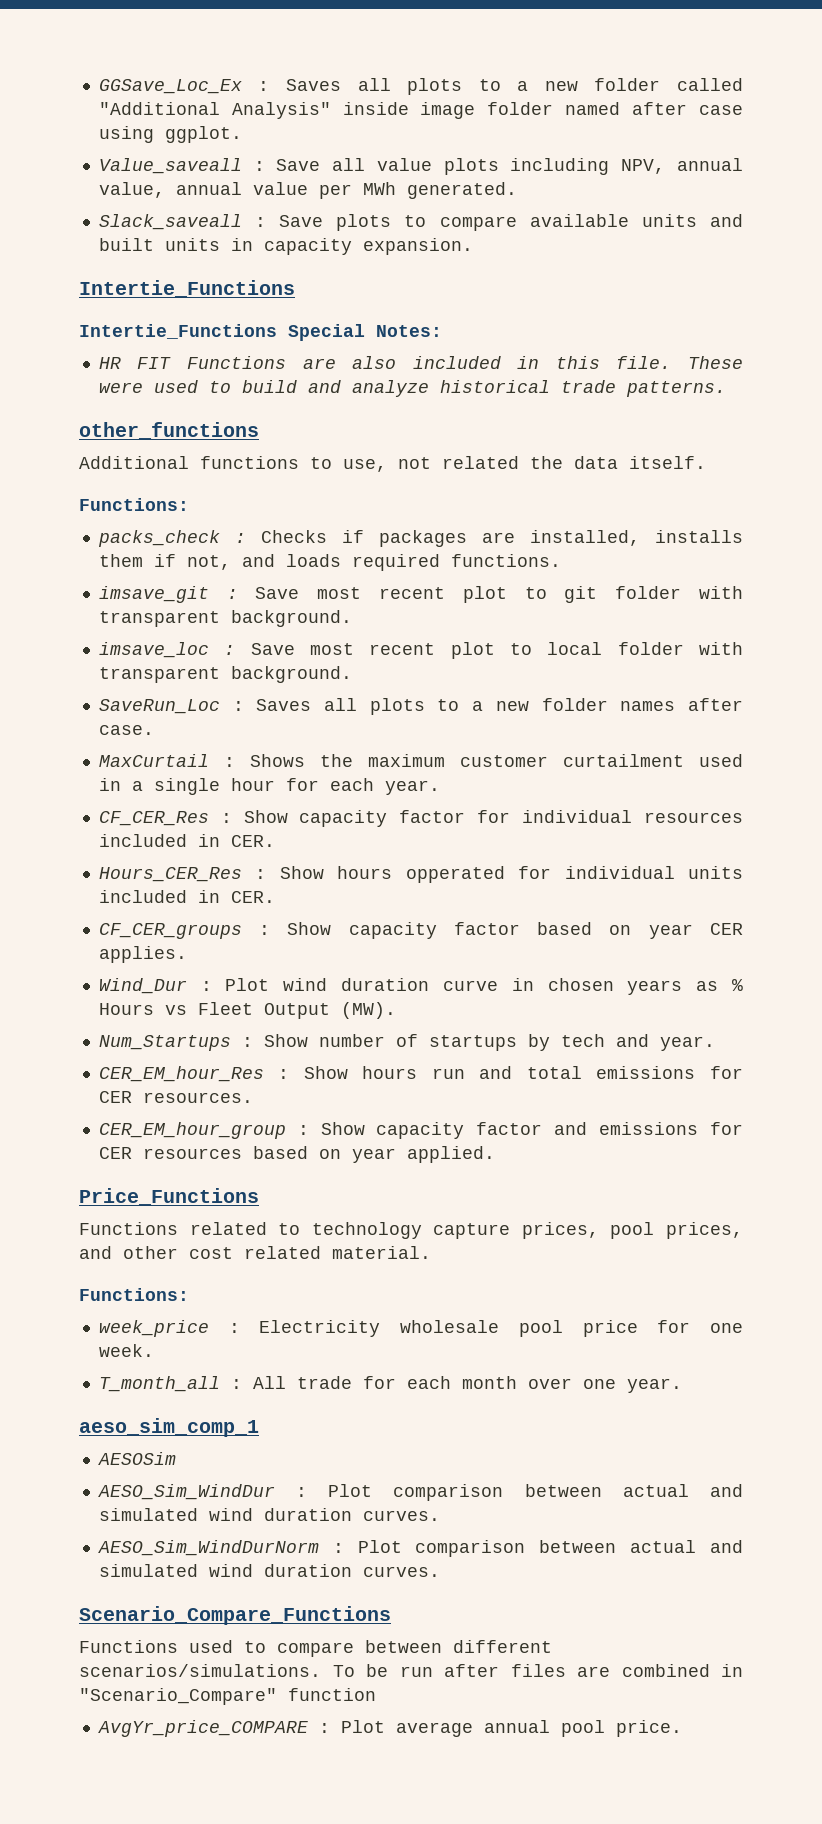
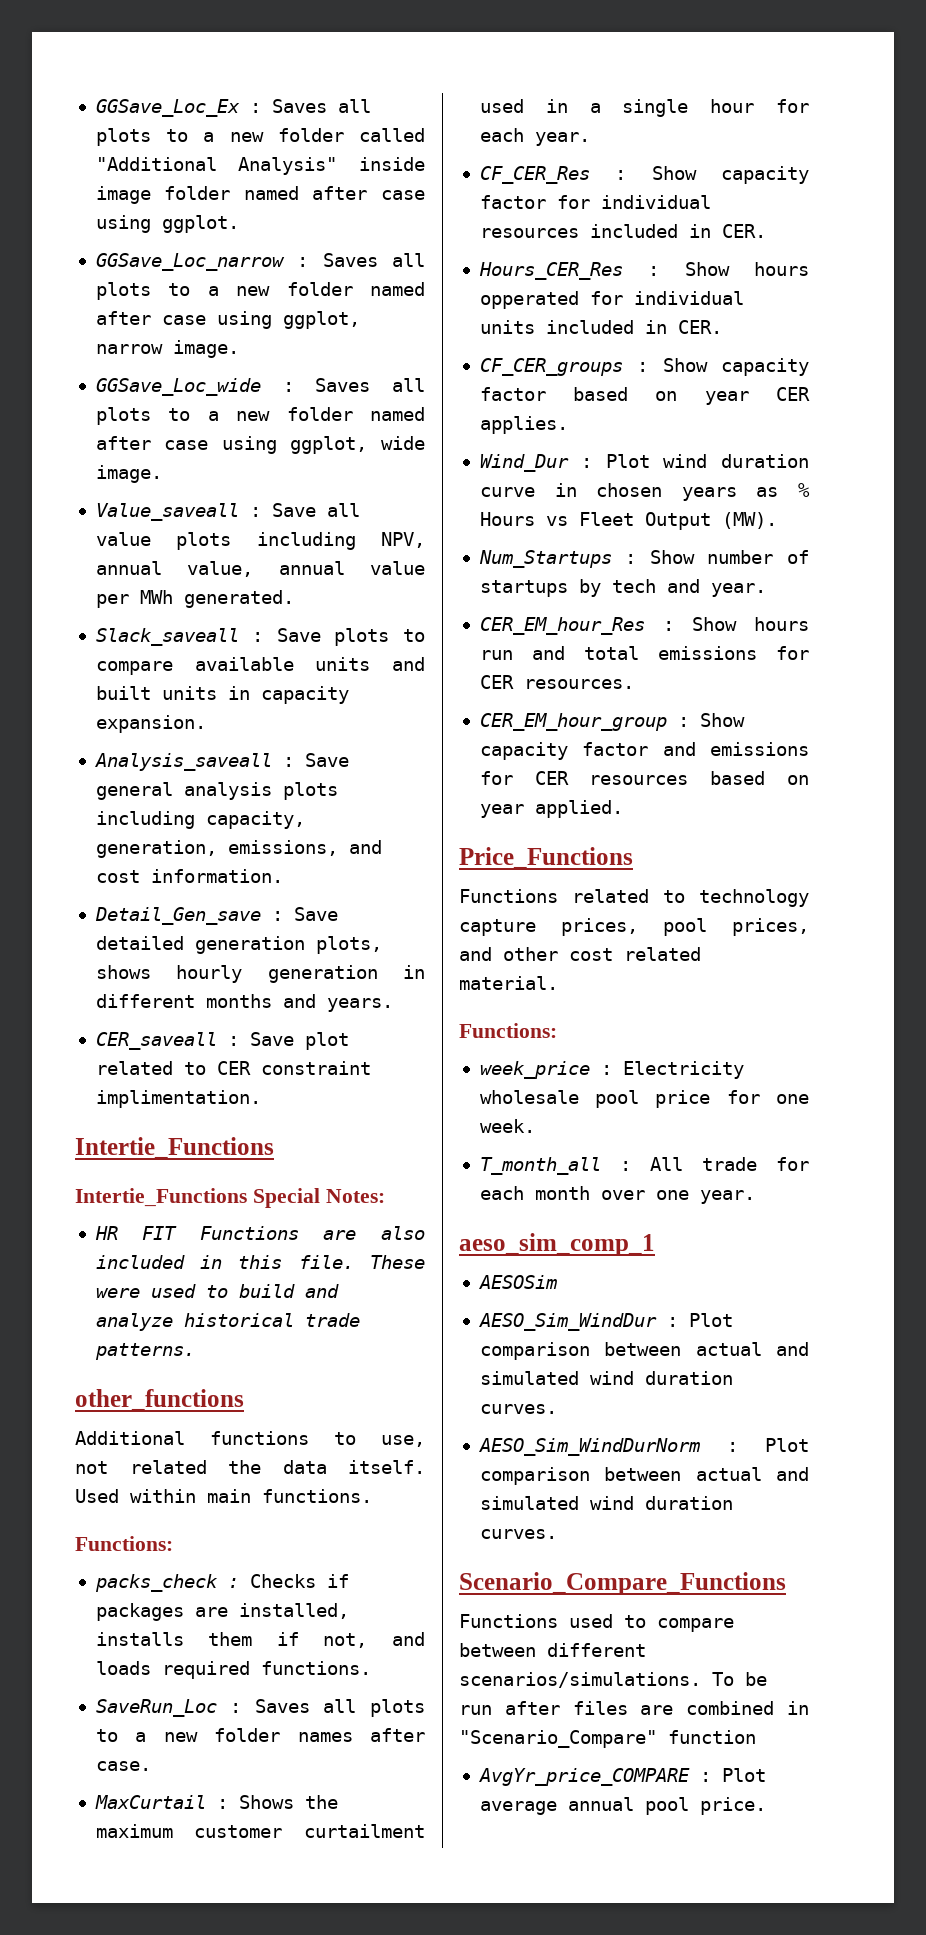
(242, 134) none -> [95,253,425,271] [95,282,426,300] [95,311,360,329] [95,340,239,358] [95,378,426,396] [95,407,426,425] [95,436,425,454] [95,465,162,483] // GGSave_Loc_narrow : Saves all plots to a new folder named after case using ggplot, narrow image. // GGSave_Loc_wide : Saves all plots to a new folder named after case using ggplot, wide image.
(473, 246) none -> [94,753,349,771] [95,782,338,800] [95,811,305,829] [95,840,382,858] [95,869,283,883] [94,907,338,925] [95,936,382,954] [95,965,425,983] [95,994,393,1012] [95,1032,349,1050] [95,1061,371,1075] [95,1090,261,1108] // Analysis_saveall : Save general analysis plots including capacity, generation, emissions, and cost information. // Detail_Gen_save : Save detailed generation plots, shows hourly generation in different months and years. // CER_saveall : Save plot related to CER constraint implimentation.
(706, 462) none -> [75,1489,372,1503] Used within main functions.
[98,586,743,603] [98,610,352,627] [98,642,744,659] [98,666,352,683] // imsave_git : Save most recent plot to git folder with transparent background. // imsave_loc : Save most recent plot to local folder with transparent background. -> (371, 1668) none

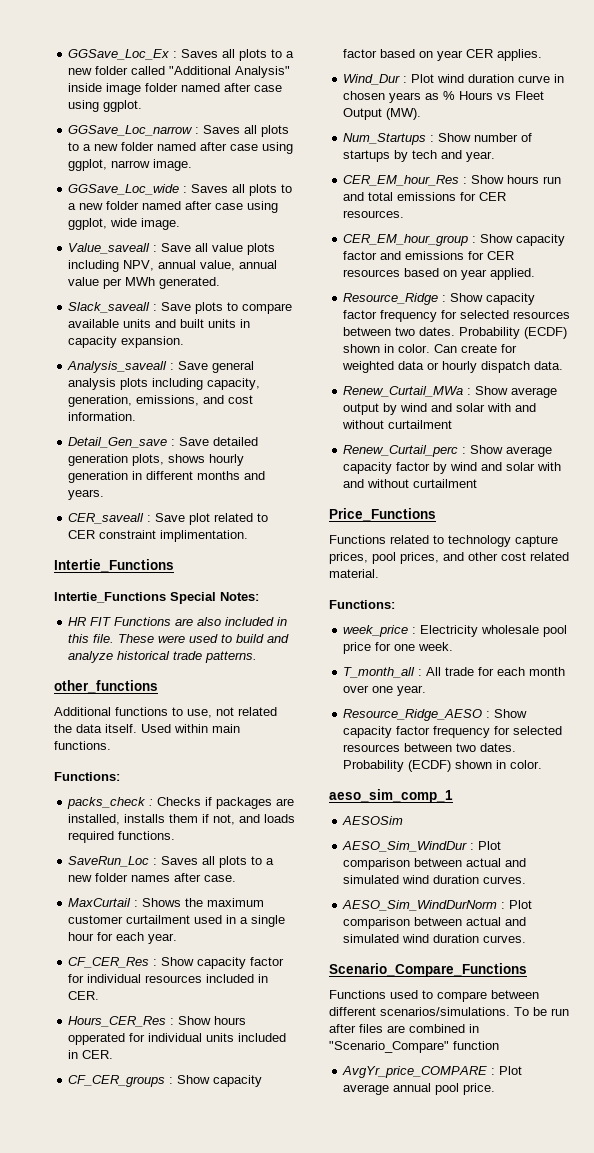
(623, 809) none -> [343,293,536,305] [343,310,571,322] [343,327,568,339] [343,344,518,353] [342,361,564,373] [343,386,558,398] [343,403,537,415] [342,420,453,429] [343,445,553,457] [343,462,562,474] [343,479,478,488] // Resource_Ridge : Show capacity factor frequency for selected resources between two dates. Probability (ECDF) shown in color. Can create for weighted data or hourly dispatch data. // Renew_Curtail_MWa : Show average output by wind and solar with and without curtailment // Renew_Curtail_perc : Show average capacity factor by wind and solar with and without curtailment
(755, 1197) none -> [343,709,528,721] [343,726,563,738] [343,743,517,752] [343,760,543,772] // Resource_Ridge_AESO : Show capacity factor frequency for selected resources between two dates. Probability (ECDF) shown in color.

